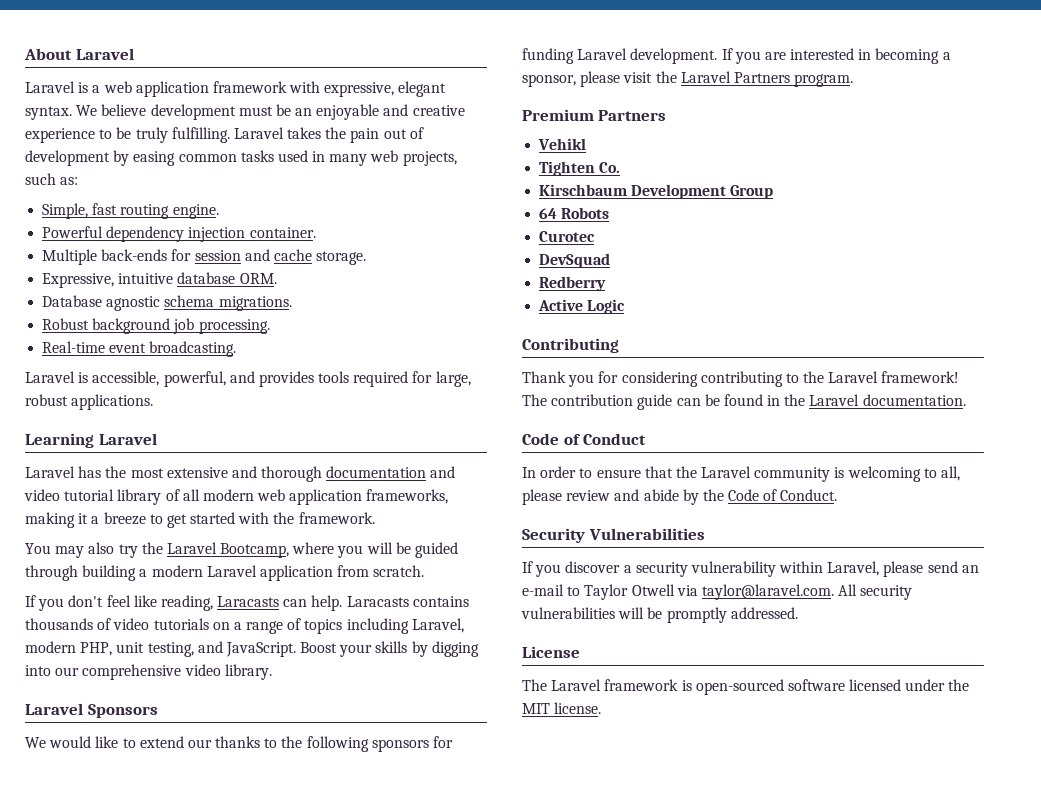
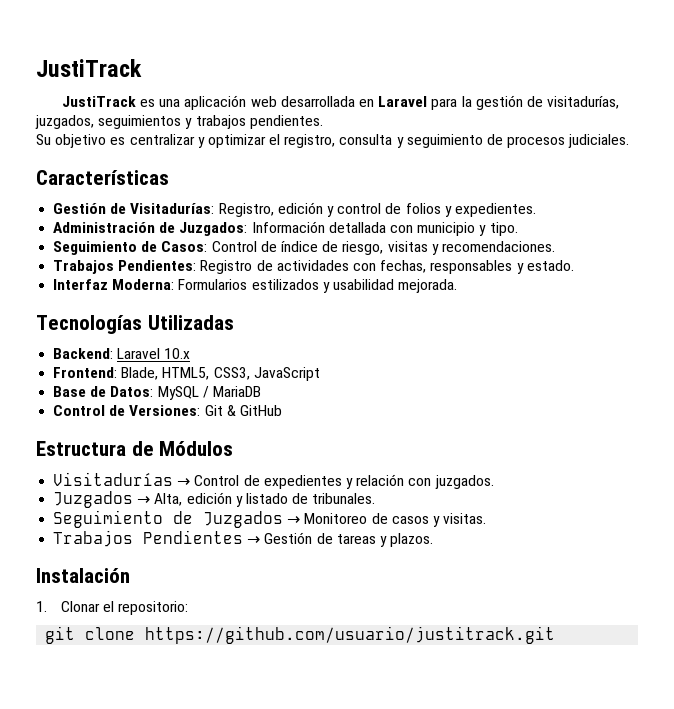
[24,48,134,60] [25,81,447,97] [25,104,465,120] [25,127,424,143] [25,150,457,166] [25,173,79,185] [42,203,219,219] [42,226,316,242] [42,249,367,265] [42,272,277,288] [42,295,292,311] [42,318,270,334] [42,341,237,357] [25,371,471,387] [25,394,154,410] [25,433,157,448] [25,466,456,482] [24,489,449,505] [25,512,375,528] [25,542,459,558] [25,565,425,581] [25,595,469,611] [25,618,464,634] [25,641,479,657] [25,664,272,680] [25,703,158,718] [25,736,454,752] [522,48,951,64] [522,71,854,87] [522,109,667,121] [538,138,587,150] [539,161,621,176] [539,184,774,199] [539,207,610,219] [539,231,596,242] [539,253,611,268] [539,276,607,291] [538,299,626,314] [522,338,619,353] [522,371,960,387] [522,394,966,410] [522,433,647,445] [522,466,961,482] [522,489,838,505] [522,528,705,543] [522,561,979,577] [522,584,913,600] [521,607,798,623] [522,646,580,658] [522,679,970,695] [522,702,602,714] About Laravel // Laravel is a web application framework with expressive, elegant syntax. We believe development must be an enjoyable and creative experience to be truly fulfilling. Laravel takes the pain out of development by easing common tasks used in many web projects, such as: // Simple, fast routing engine. // Powerful dependency injection container. // Multiple back-ends for session and cache storage. // Expressive, intuitive database ORM. // Database agnostic schema migrations. // Robust background job processing. // Real-time event broadcasting. // Laravel is accessible, powerful, and provides tools required for large, robust applications. // Learning Laravel // Laravel has the most extensive and thorough documentation and video tutorial library of all modern web application frameworks, making it a breeze to get started with the framework. // You may also try the Laravel Bootcamp, where you will be guided through building a modern Laravel application from scratch. // If you don't feel like reading, Laracasts can help. Laracasts contains thousands of video tutorials on a range of topics including Laravel, modern PHP, unit testing, and JavaScript. Boost your skills by digging into our comprehensive video library. // Laravel Sponsors // We would like to extend our thanks to the following sponsors for funding Laravel development. If you are interested in becoming a sponsor, please visit the Laravel Partners program. // Premium Partners // Vehikl // Tighten Co. // Kirschbaum Development Group // 64 Robots // Curotec // DevSquad // Redberry // Active Logic // Contributing // Thank you for considering contributing to the Laravel framework! The contribution guide can be found in the Laravel documentation. // Code of Conduct // In order to ensure that the Laravel community is welcoming to all, please review and abide by the Code of Conduct. // Security Vulnerabilities // If you discover a security vulnerability within Laravel, please send an e-mail to Taylor Otwell via taylor@laravel.com. All security vulnerabilities will be promptly addressed. // License // The Laravel framework is open-sourced software licensed under the MIT license. -> [36,59,142,77] [61,95,620,110] [35,115,323,129] [36,134,630,148] [36,170,169,185] [53,202,536,217] [53,221,518,236] [53,241,555,255] [53,260,574,274] [53,279,458,293] [36,315,234,334] [53,348,191,359] [53,367,320,381] [53,386,261,400] [53,405,282,416] [36,441,234,456] [53,472,494,489] [53,491,376,508] [53,510,487,528] [53,530,434,547] [36,568,130,583] [36,601,189,615] [45,626,556,644] JustiTrack // JustiTrack es una aplicación web desarrollada en Laravel para la gestión de visitadurías, juzgados, seguimientos y trabajos pendientes. // Su objetivo es centralizar y optimizar el registro, consulta y seguimiento de procesos judiciales. // Características // Gestión de Visitadurías: Registro, edición y control de folios y expedientes. // Administración de Juzgados: Información detallada con municipio y tipo. // Seguimiento de Casos: Control de índice de riesgo, visitas y recomendaciones. // Trabajos Pendientes: Registro de actividades con fechas, responsables y estado. // Interfaz Moderna: Formularios estilizados y usabilidad mejorada. // Tecnologías Utilizadas // Backend: Laravel 10.x // Frontend: Blade, HTML5, CSS3, JavaScript // Base de Datos: MySQL / MariaDB // Control de Versiones: Git & GitHub // Estructura de Módulos // Visitadurías → Control de expedientes y relación con juzgados. // Juzgados → Alta, edición y listado de tribunales. // Seguimiento de Juzgados → Monitoreo de casos y visitas. // Trabajos Pendientes → Gestión de tareas y plazos. // Instalación // 1. Clonar el repositorio: // git clone https://github.com/usuario/justitrack.git

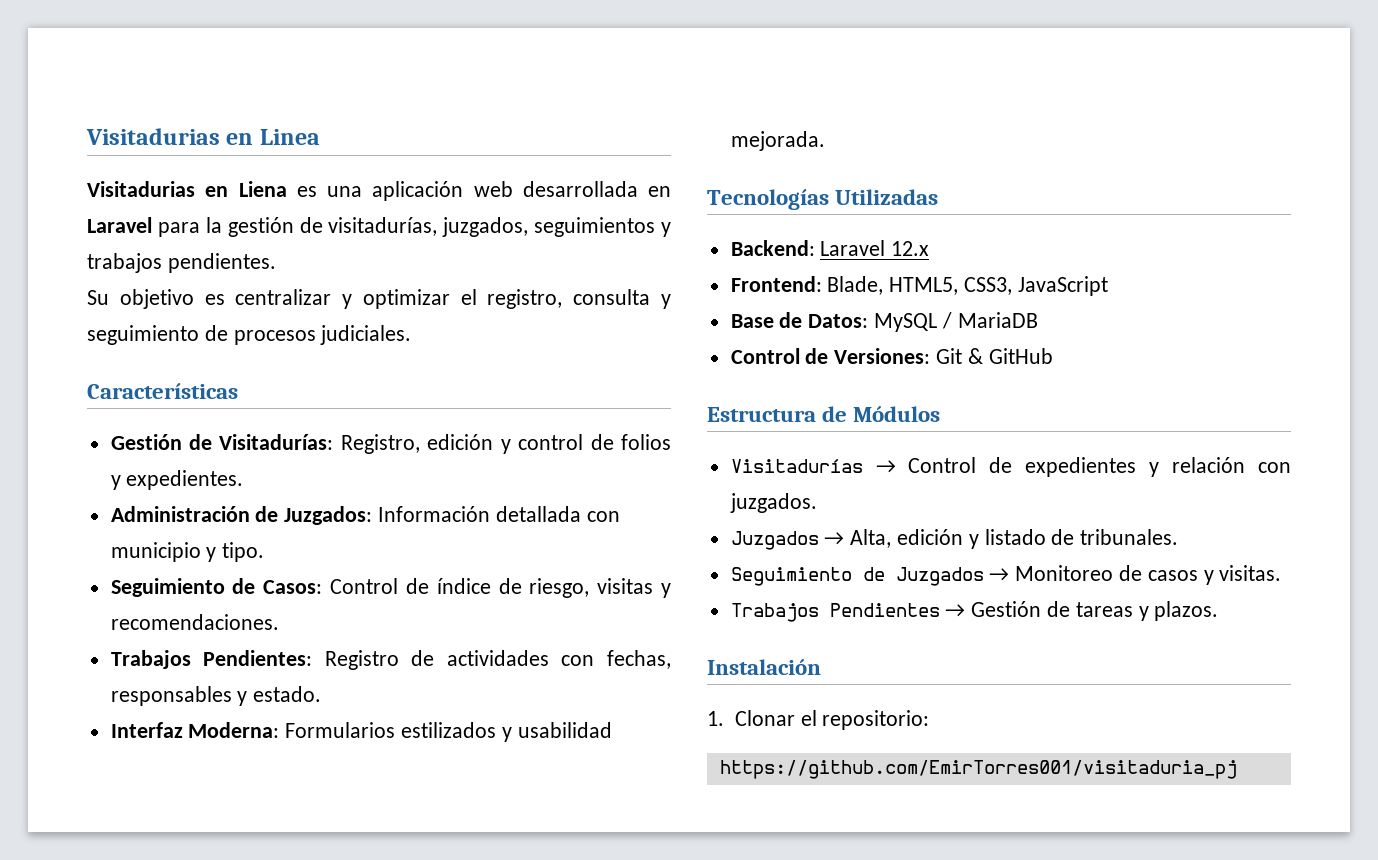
[36,59,142,77] [61,96,136,107] JustiTrack // JustiTrack -> [86,128,320,145] [87,181,287,197] Visitadurias en Linea // Visitadurias en Liena
[164,348,191,359] 10.x -> [891,241,930,256] 12.x
[45,626,556,644] git clone https://github.com/usuario/justitrack.git -> [719,760,1237,779] https://github.com/EmirTorres001/visitaduria_pj

